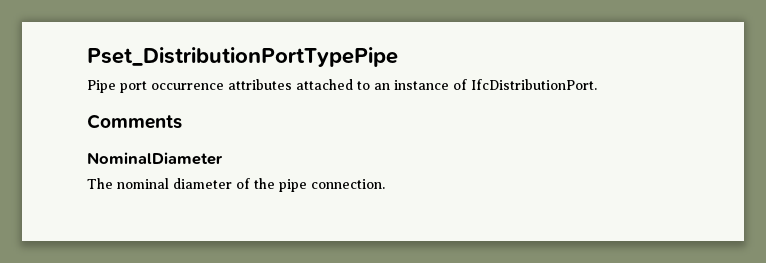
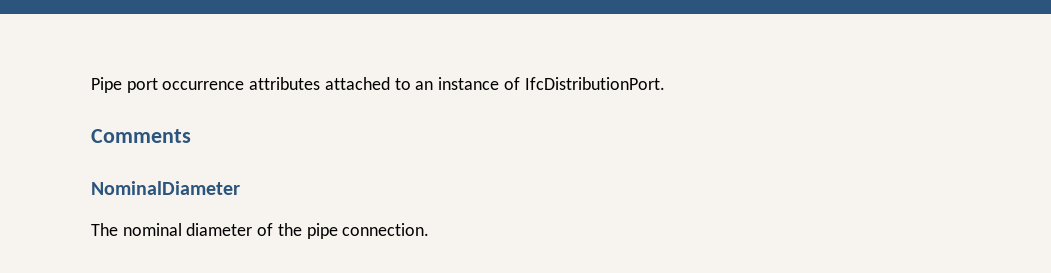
[87,47,398,67] Pset_DistributionPortTypePipe // -> (91, 85) none

